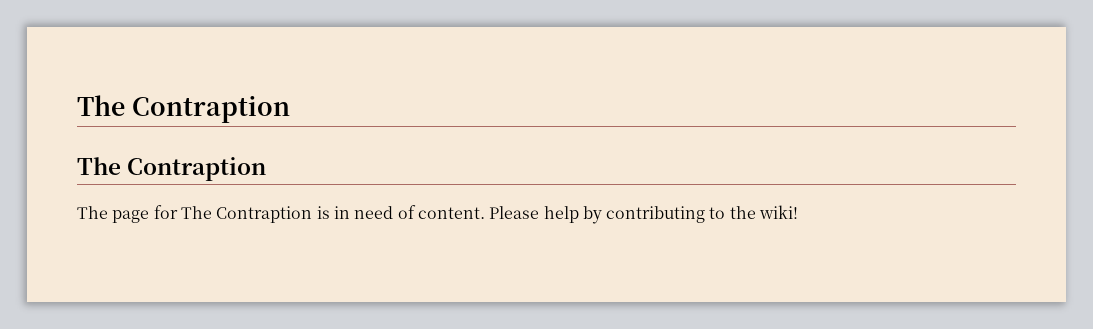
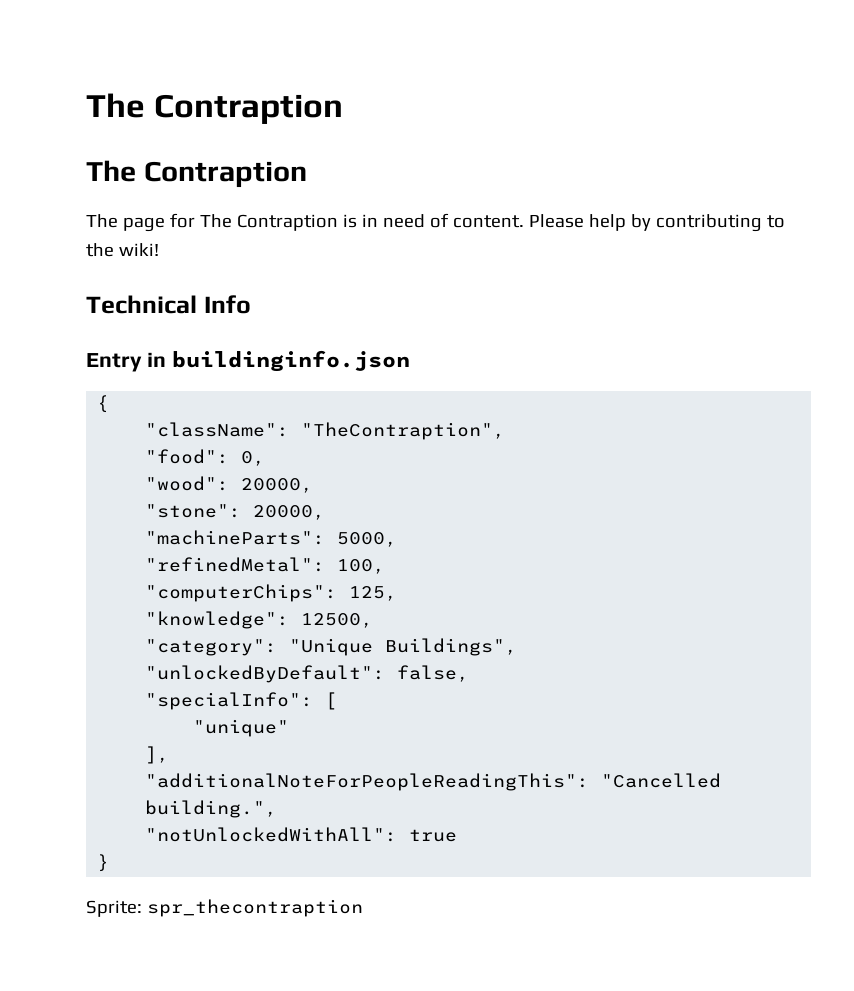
(799, 212) none -> [86,295,251,314] [86,350,410,372] [97,395,110,413] [145,422,506,440] [145,449,266,466] [145,476,314,493] [145,504,326,520] [145,530,398,547] [145,557,386,574] [145,584,398,602] [145,611,374,629] [145,638,518,656] [145,665,470,683] [145,692,338,710] [193,719,290,737] [145,746,170,764] [145,773,722,791] [145,800,278,818] [145,827,458,842] [97,854,110,872] [86,899,363,917] // Technical Info // Entry in buildinginfo.json // { // "className": "TheContraption", // "food": 0, // "wood": 20000, // "stone": 20000, // "machineParts": 5000, // "refinedMetal": 100, // "computerChips": 125, // "knowledge": 12500, // "category": "Unique Buildings", // "unlockedByDefault": false, // "specialInfo": [ // "unique" // ], // "additionalNoteForPeopleReadingThis": "Cancelled building.", // "notUnlockedWithAll": true // } // Sprite: spr_thecontraption

